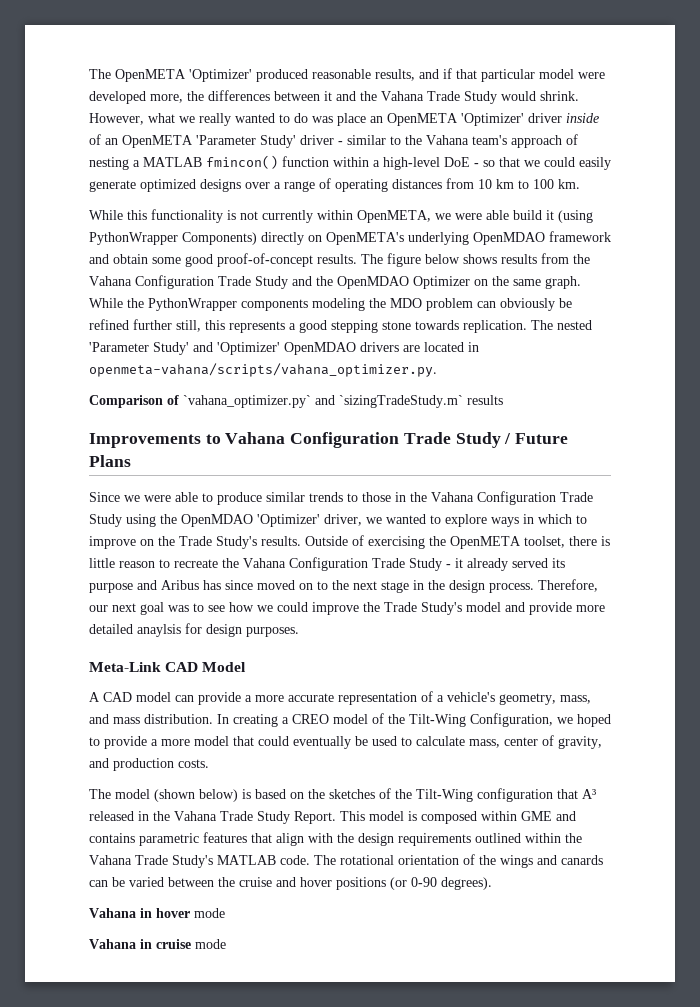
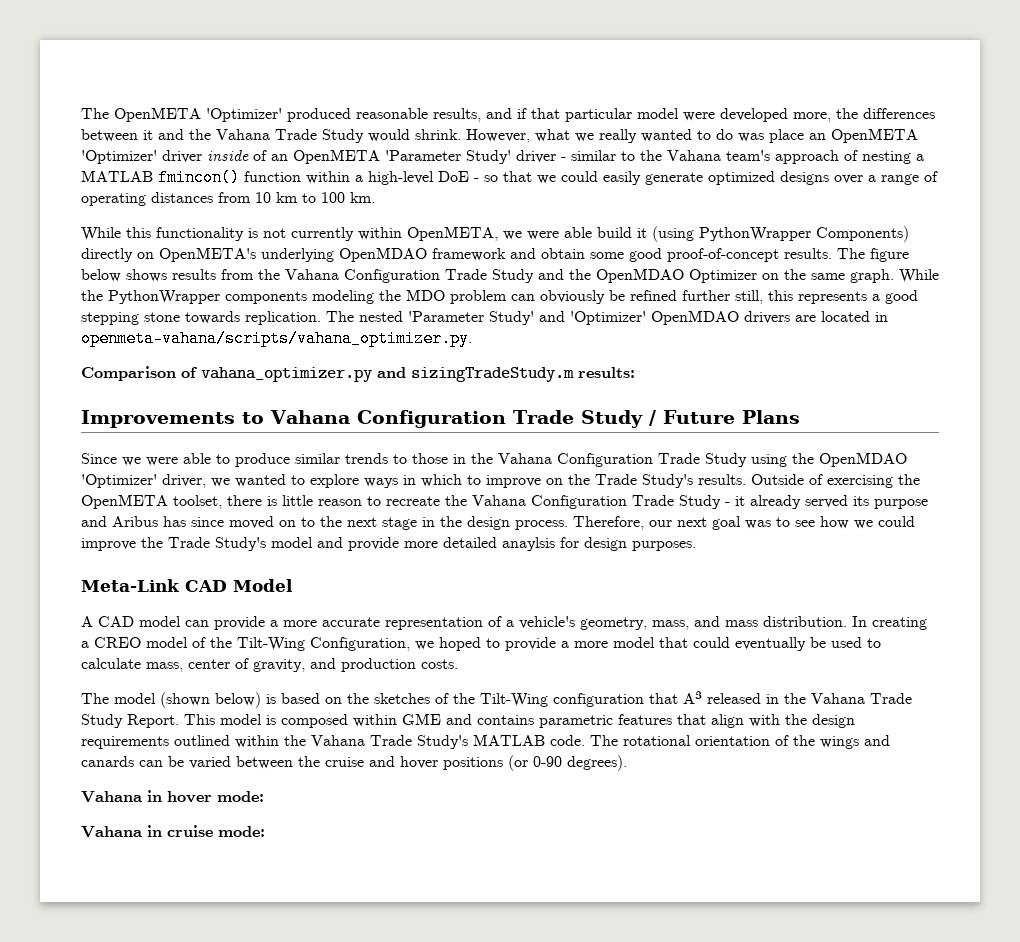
[183,395,503,408] `vahana_optimizer.py` and `sizingTradeStudy.m` results -> [201,367,635,382] vahana_optimizer.py and sizingTradeStudy.m results:
[194,908,225,918] mode -> [217,791,264,802] mode:
[195,939,226,949] mode -> [218,826,265,837] mode:

